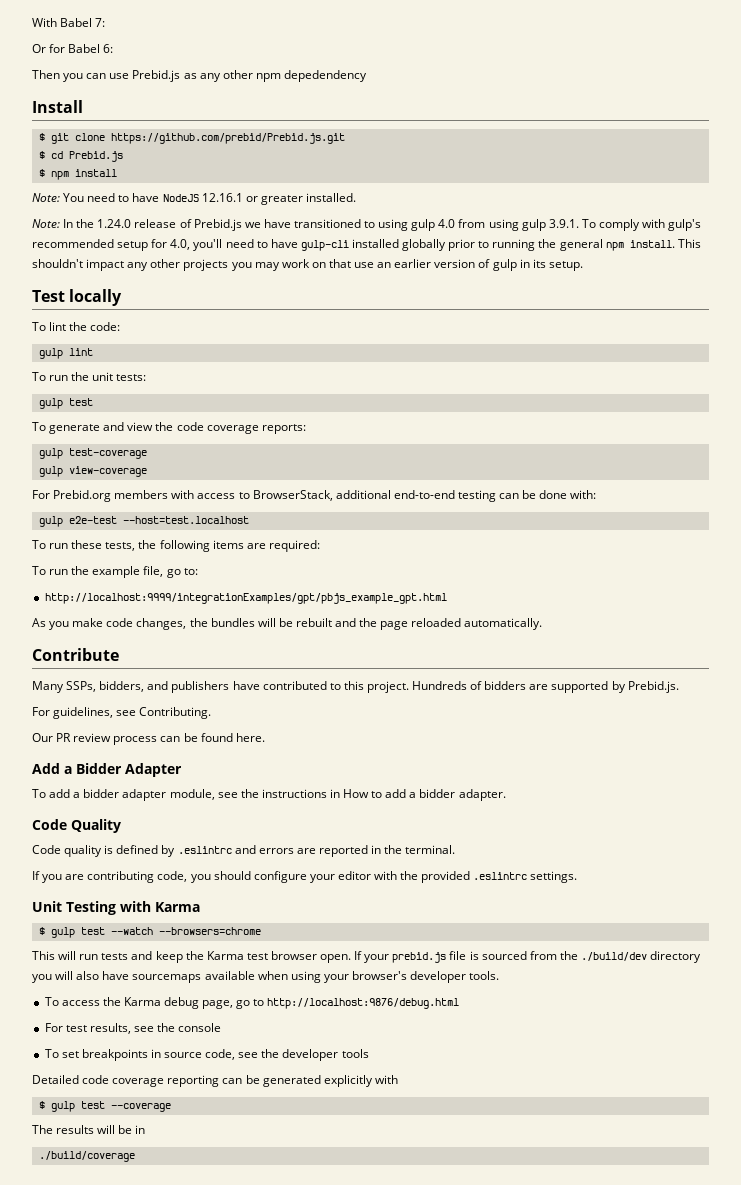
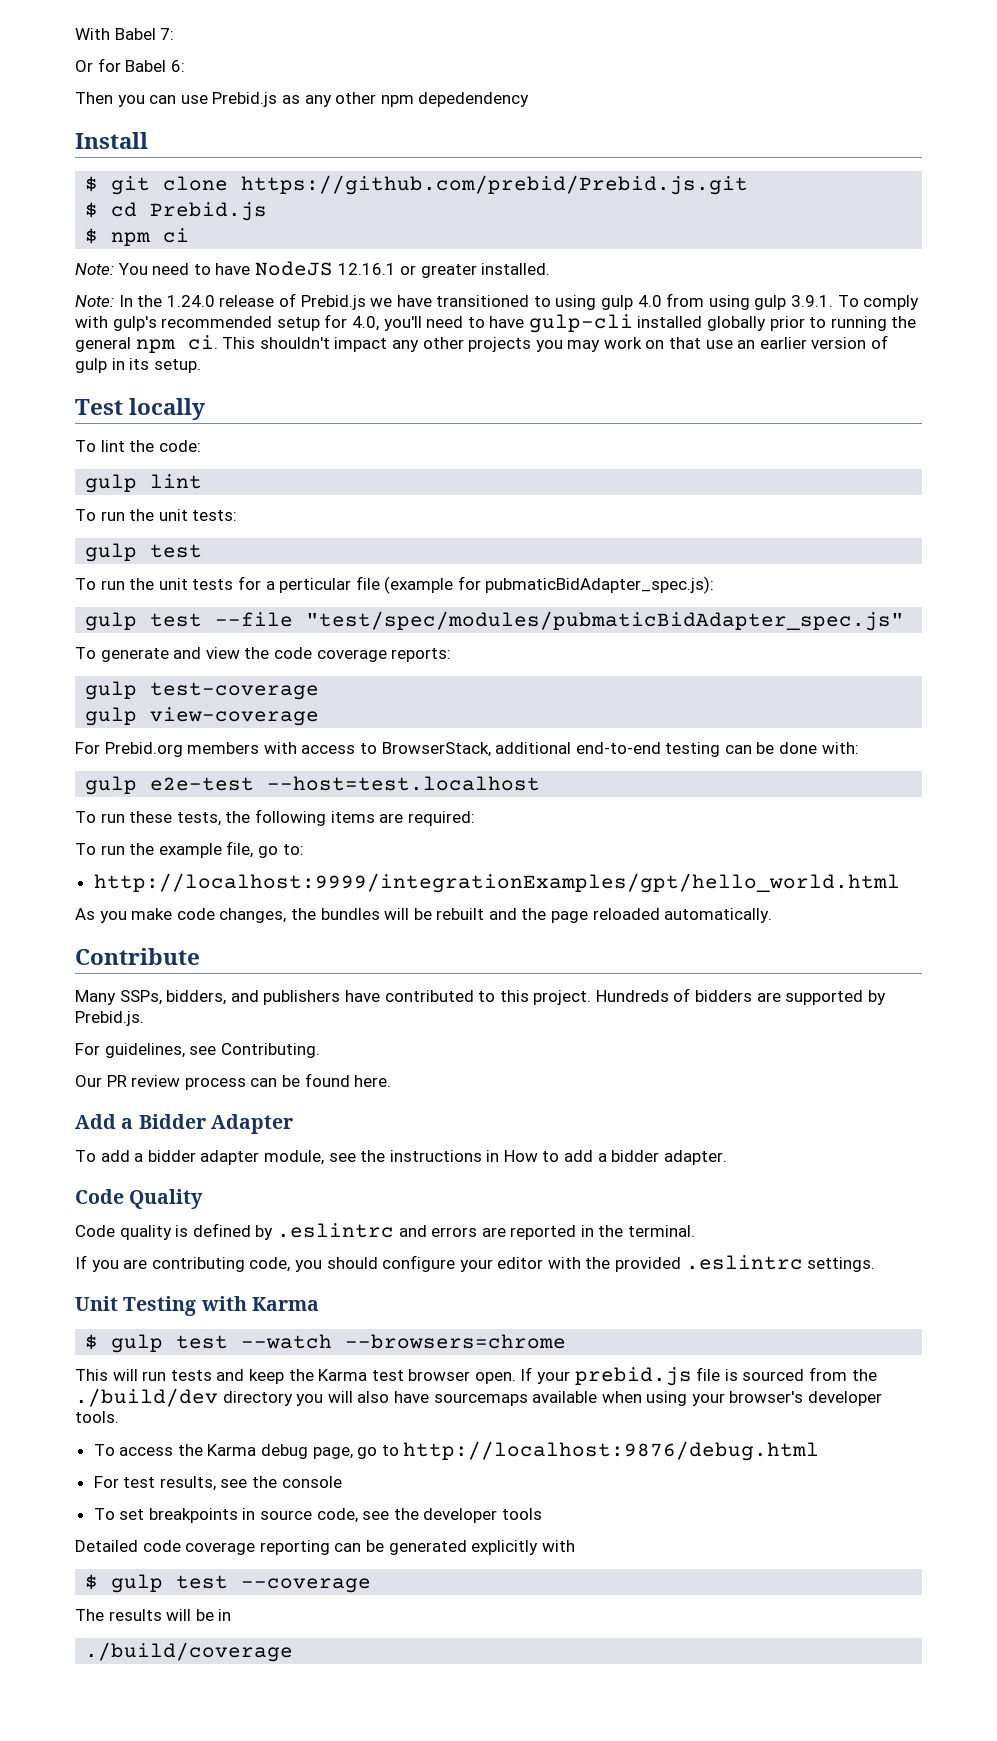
[74,169,117,177] install -> [163,228,190,243] ci
[629,240,675,248] install. -> [187,335,218,350] ci.
(93, 402) none -> [75,576,715,594] [85,611,905,631] // To run the unit tests for a perticular file (example for pubmaticBidAdapter_spec.js): // gulp test --file "test/spec/modules/pubmaticBidAdapter_spec.js"
[44,593,447,604] http://localhost:9999/integrationExamples/gpt/pbjs_example_gpt.html -> [93,873,900,893] http://localhost:9999/integrationExamples/gpt/hello_world.html

